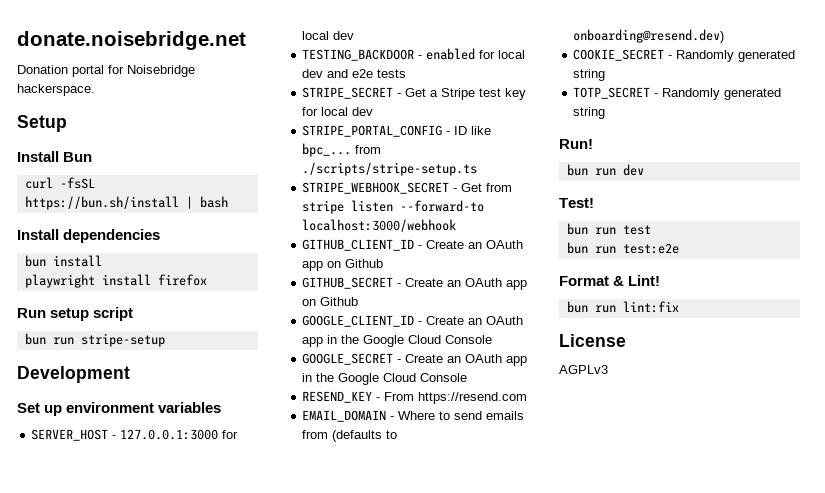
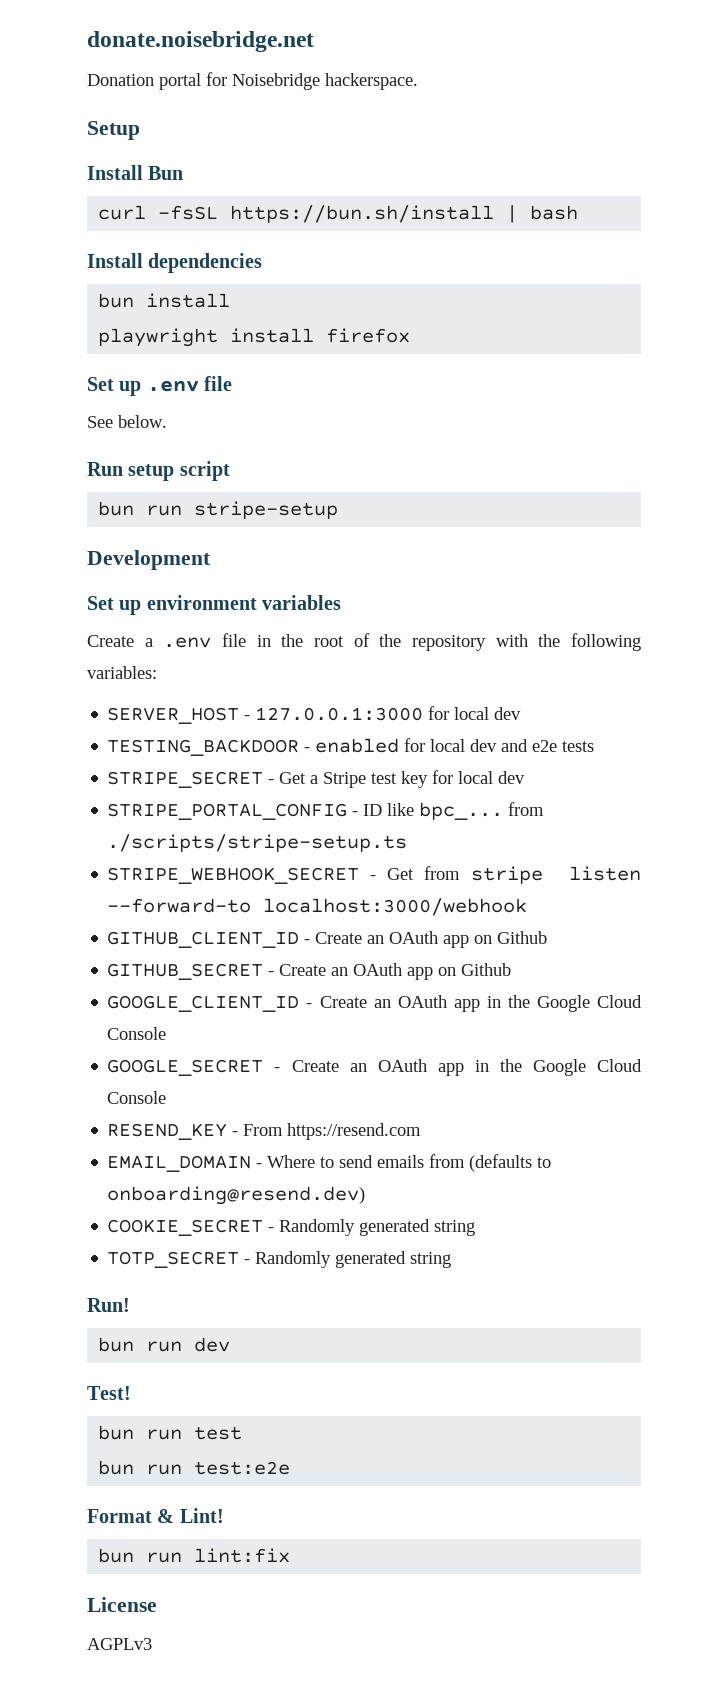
(207, 280) none -> [87,376,233,396] [87,415,167,428] // Set up .env file // See below.
(222, 407) none -> [87,633,641,651] [87,666,157,679] // Create a .env file in the root of the repository with the following variables:

